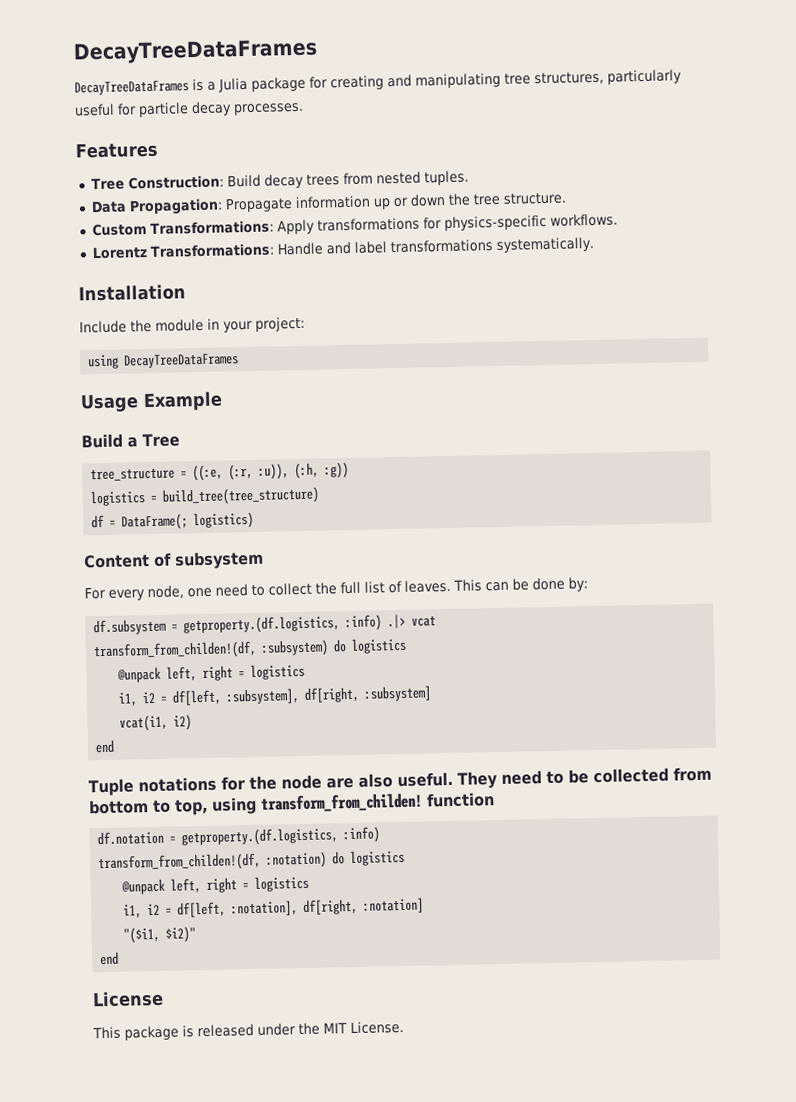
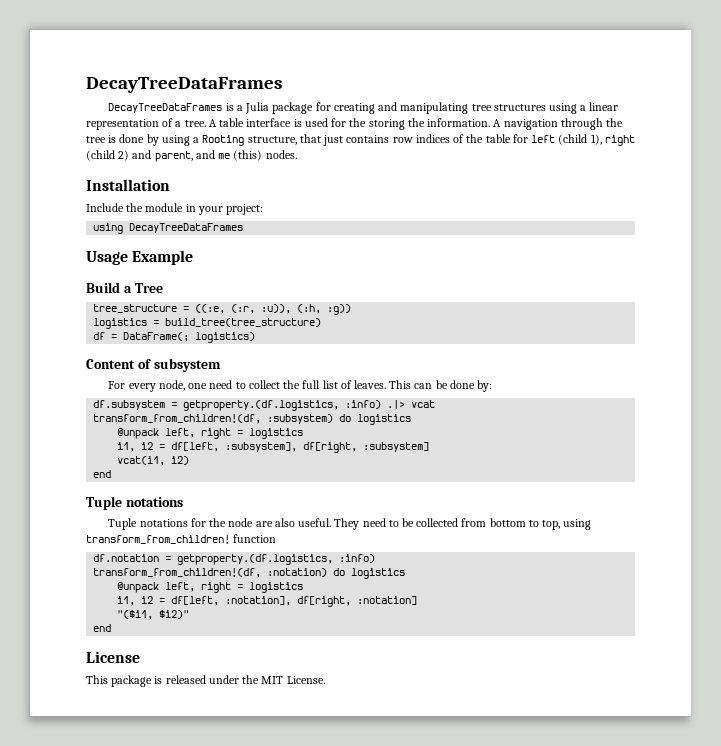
[534,69,682,86] [74,101,304,118] [75,141,158,159] [90,170,469,191] [90,192,567,216] [91,213,618,237] [91,236,594,260] structures, particularly useful for particle decay processes. // Features // Tree Construction: Build decay trees from nested tuples. // Data Propagation: Propagate information up or down the tree structure. // Custom Transformations: Apply transformations for physics-specific workflows. // Lorentz Transformations: Handle and label transformations systematically. -> [493,102,619,114] [86,118,624,130] [86,134,635,146] [86,150,297,162] structures using a linear representation of a tree. A table interface is used for the storing the information. A navigation through the tree is done by using a Rooting structure, that just contains row indices of the table for left (child 1), right (child 2) and parent, and me (this) nodes.
[93,640,258,661] transform_from_childen!(df, -> [93,414,262,424] transform_from_children!(df,
(217, 784) none -> [108,518,188,530] // Tuple notations
[260,792,423,813] transform_from_childen! -> [86,535,230,544] transform_from_children!
[98,852,262,873] transform_from_childen!(df, -> [93,568,262,578] transform_from_children!(df,

